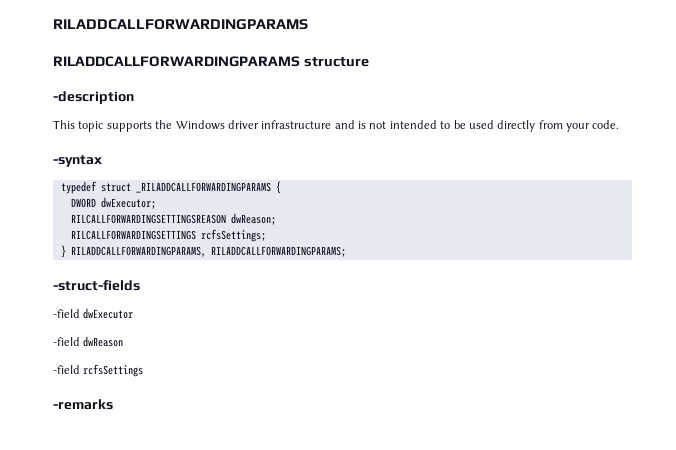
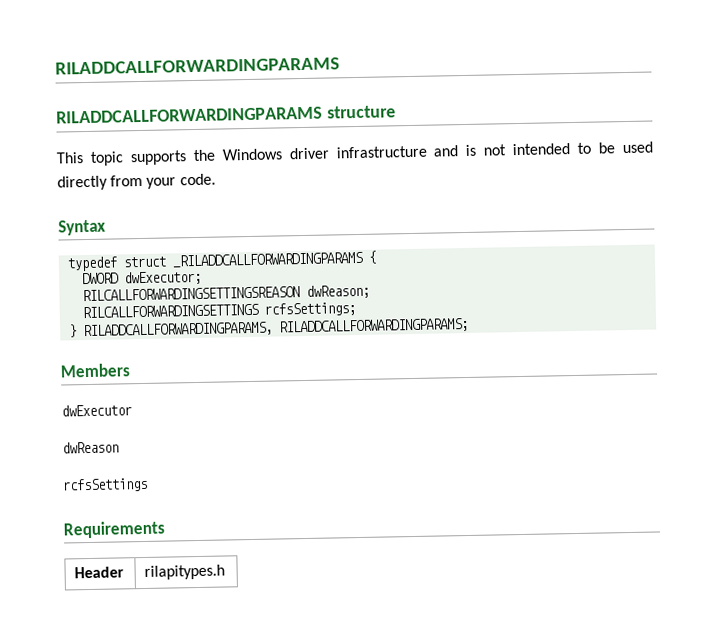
[53,91,134,104] // -description -> (396, 112) none
[53,155,102,167] -syntax -> [58,219,106,236] Syntax
[53,280,140,291] [53,309,80,318] -struct-fields // -field -> [60,363,131,378] Members //
[53,337,80,346] -field -> (132, 410) none
[53,365,80,374] -field -> (119, 447) none
[53,399,113,410] -remarks -> [63,520,165,539] [74,566,125,579] [144,564,226,580] Requirements // Header | rilapitypes.h

